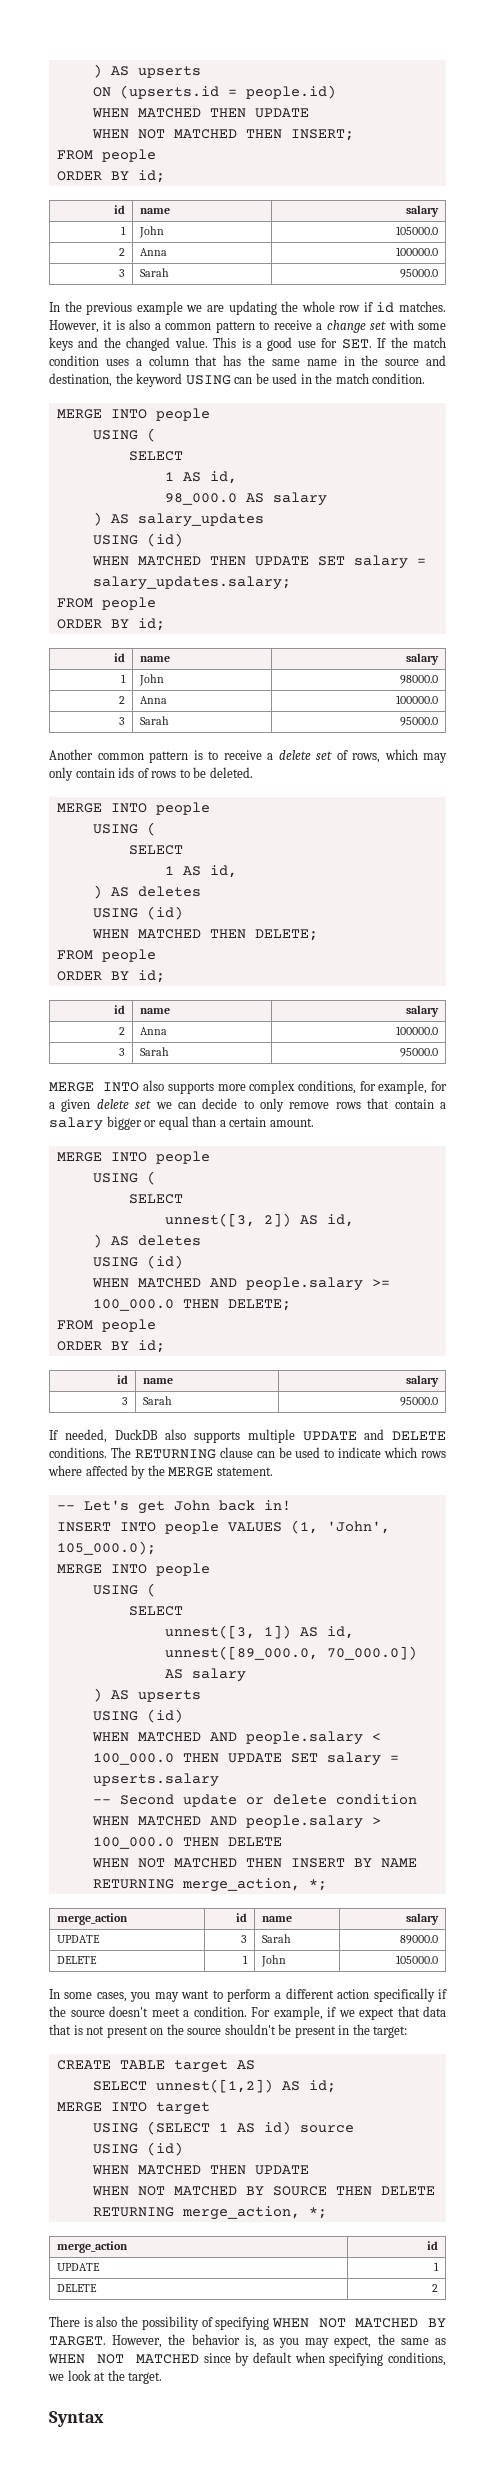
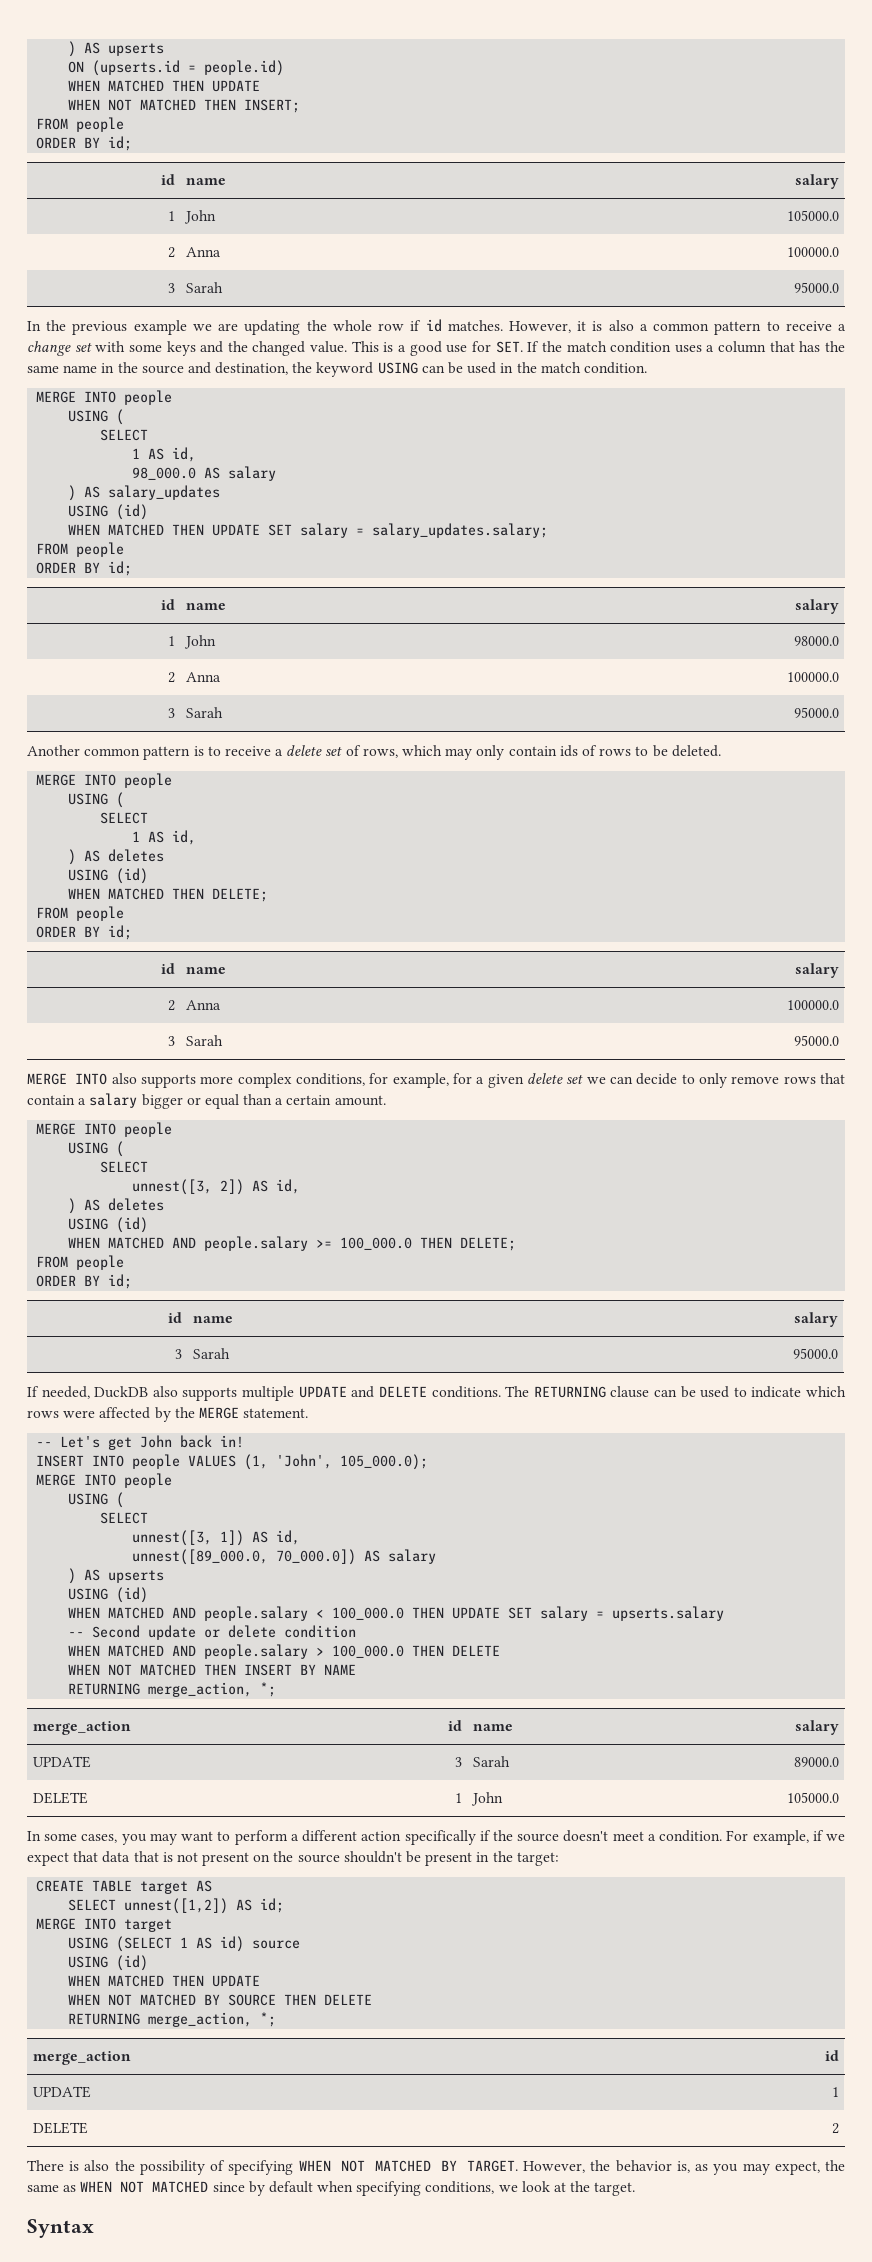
[48,1465,82,1476] where -> [63,1410,96,1418] were

